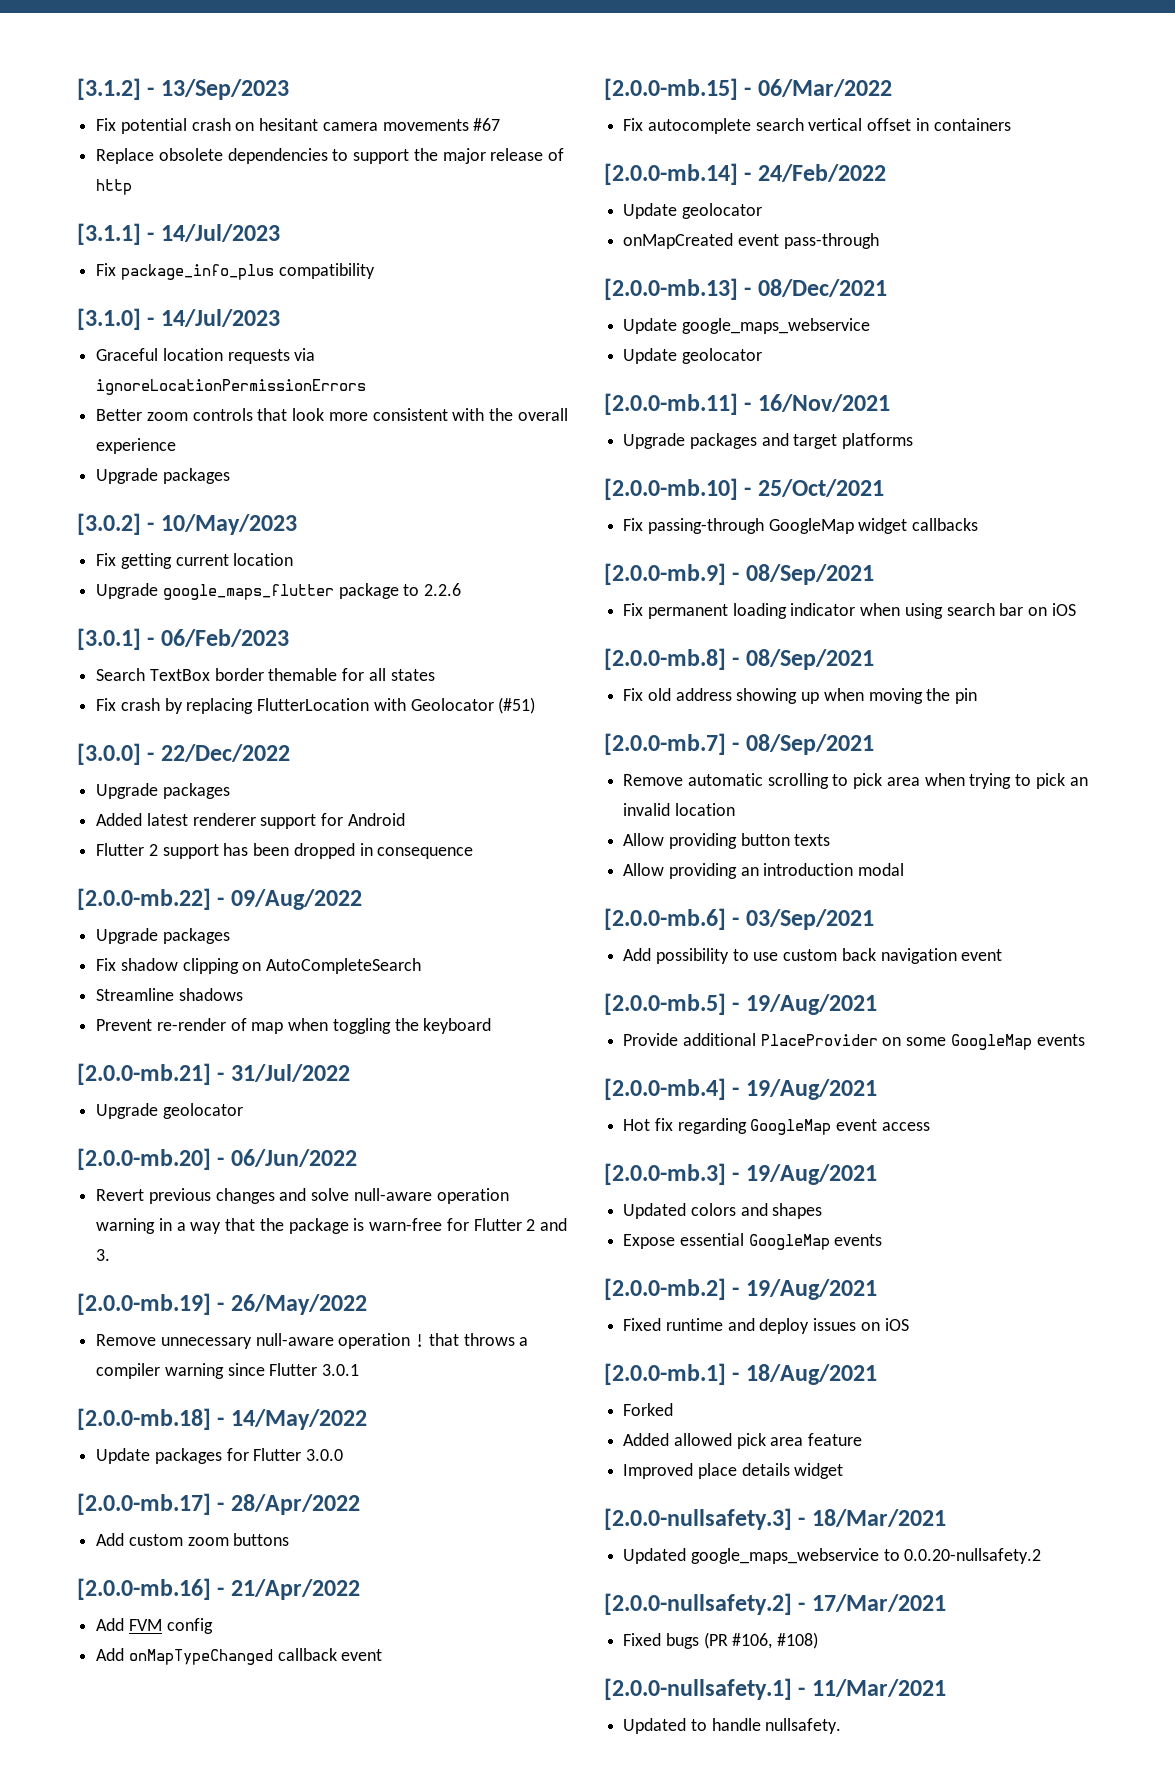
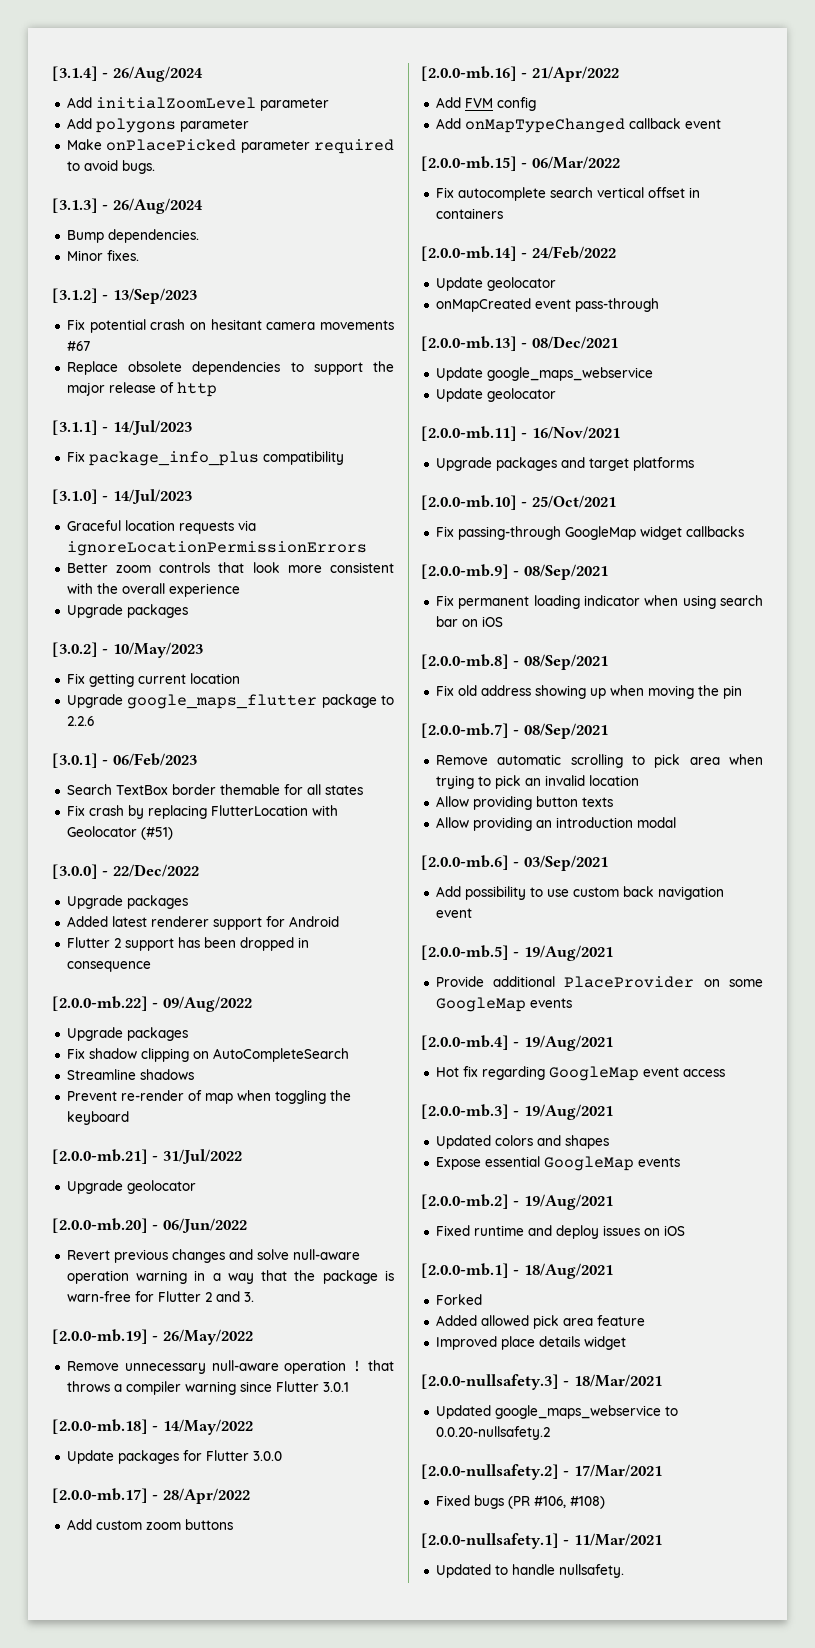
(77, 89) none -> [52,66,203,82] [66,97,329,111] [66,118,249,133] [66,139,394,154] [66,160,155,174] [52,198,203,214] [66,229,199,243] [66,250,139,261] [3.1.4] - 26/Aug/2024 // Add initialZoomLevel parameter // Add polygons parameter // Make onPlacePicked parameter required to avoid bugs. // [3.1.3] - 26/Aug/2024 // Bump dependencies. // Minor fixes. //

